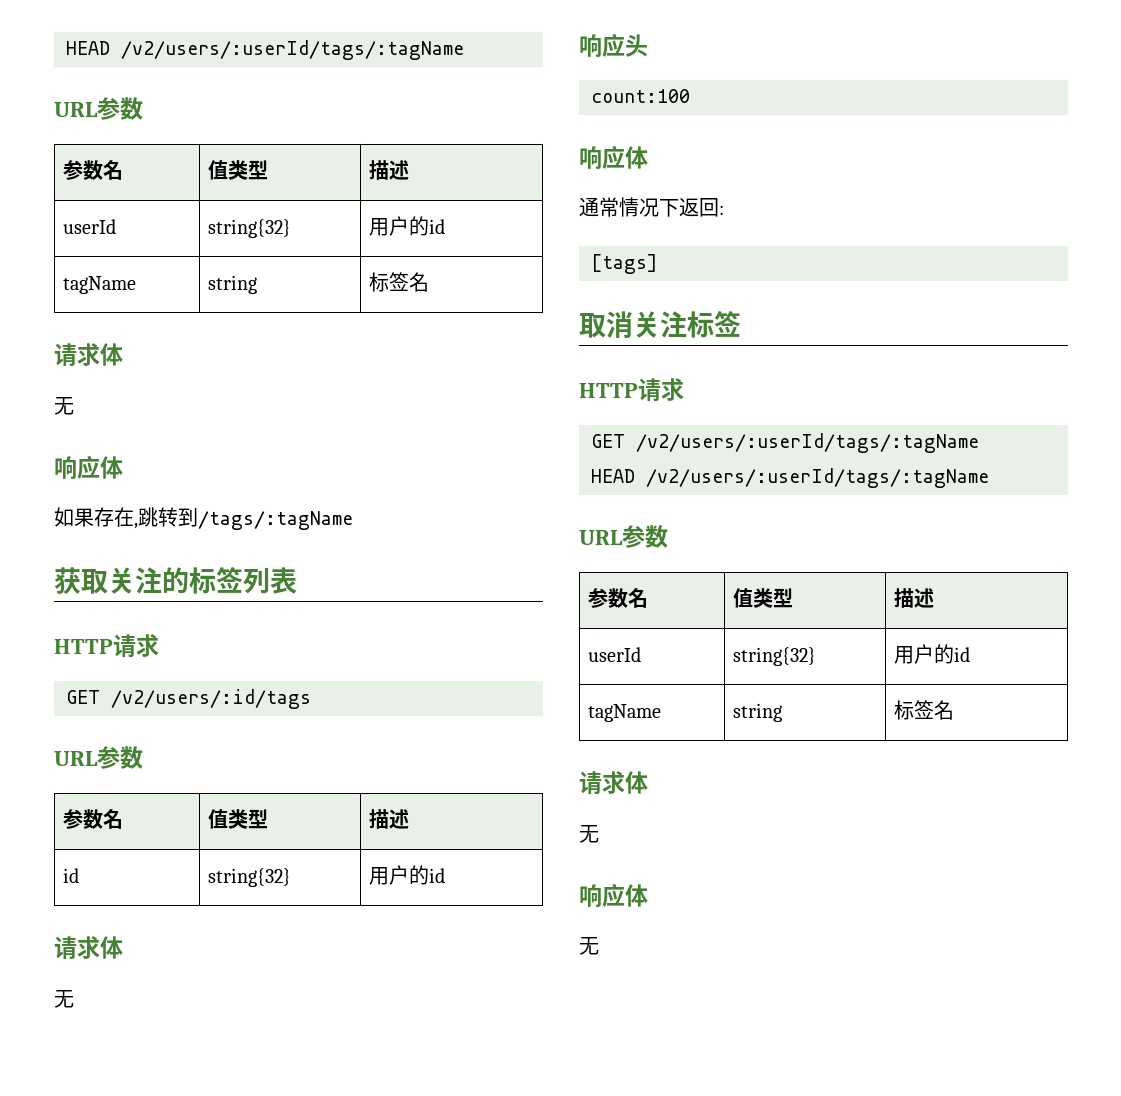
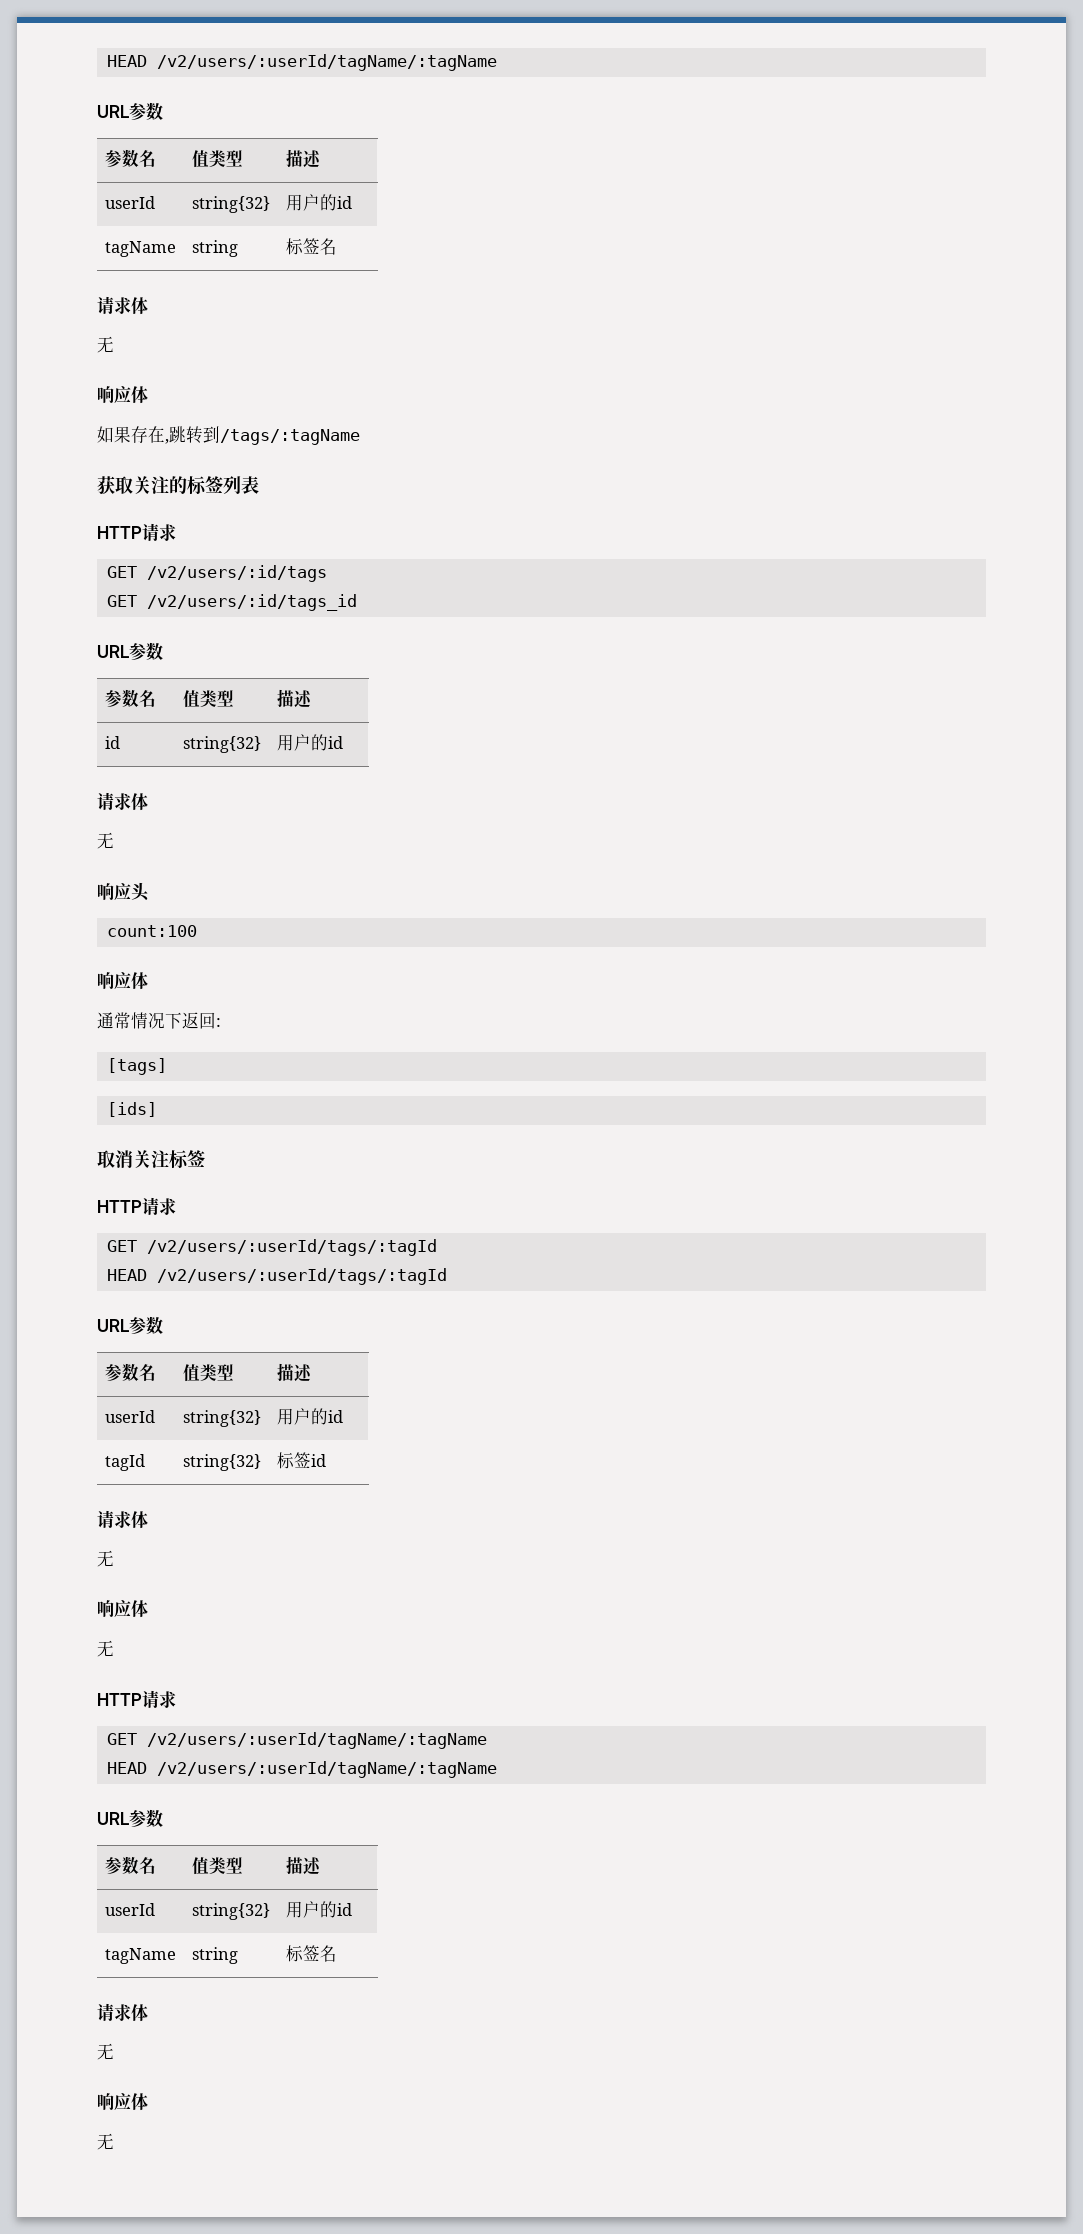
[66,40,464,60] HEAD /v2/users/:userId/tags/:tagName -> [106,54,497,71] HEAD /v2/users/:userId/tagName/:tagName
(311, 699) none -> [106,594,357,611] // GET /v2/users/:id/tags_id
(657, 264) none -> [106,1102,157,1117] // [ids]
[636,433,979,453] [591,468,989,488] /v2/users/:userId/tags/:tagName // HEAD /v2/users/:userId/tags/:tagName -> [146,1239,437,1256] [106,1268,447,1285] [97,1316,163,1335] [104,1363,156,1382] [182,1364,234,1382] [276,1363,312,1382] [104,1410,155,1423] [182,1410,261,1427] [276,1408,343,1425] [104,1454,145,1471] [182,1454,261,1471] [276,1452,326,1469] [97,1510,148,1529] [97,1550,114,1567] [97,1600,148,1618] [97,1640,114,1657] [97,1690,176,1709] [106,1732,487,1749] [106,1761,497,1778] /v2/users/:userId/tags/:tagId // HEAD /v2/users/:userId/tags/:tagId // URL参数 // 参数名 | 值类型 | 描述 // userId | string{32} | 用户的id // tagId | string{32} | 标签id // 请求体 // 无 // 响应体 // 无 // HTTP请求 // GET /v2/users/:userId/tagName/:tagName // HEAD /v2/users/:userId/tagName/:tagName

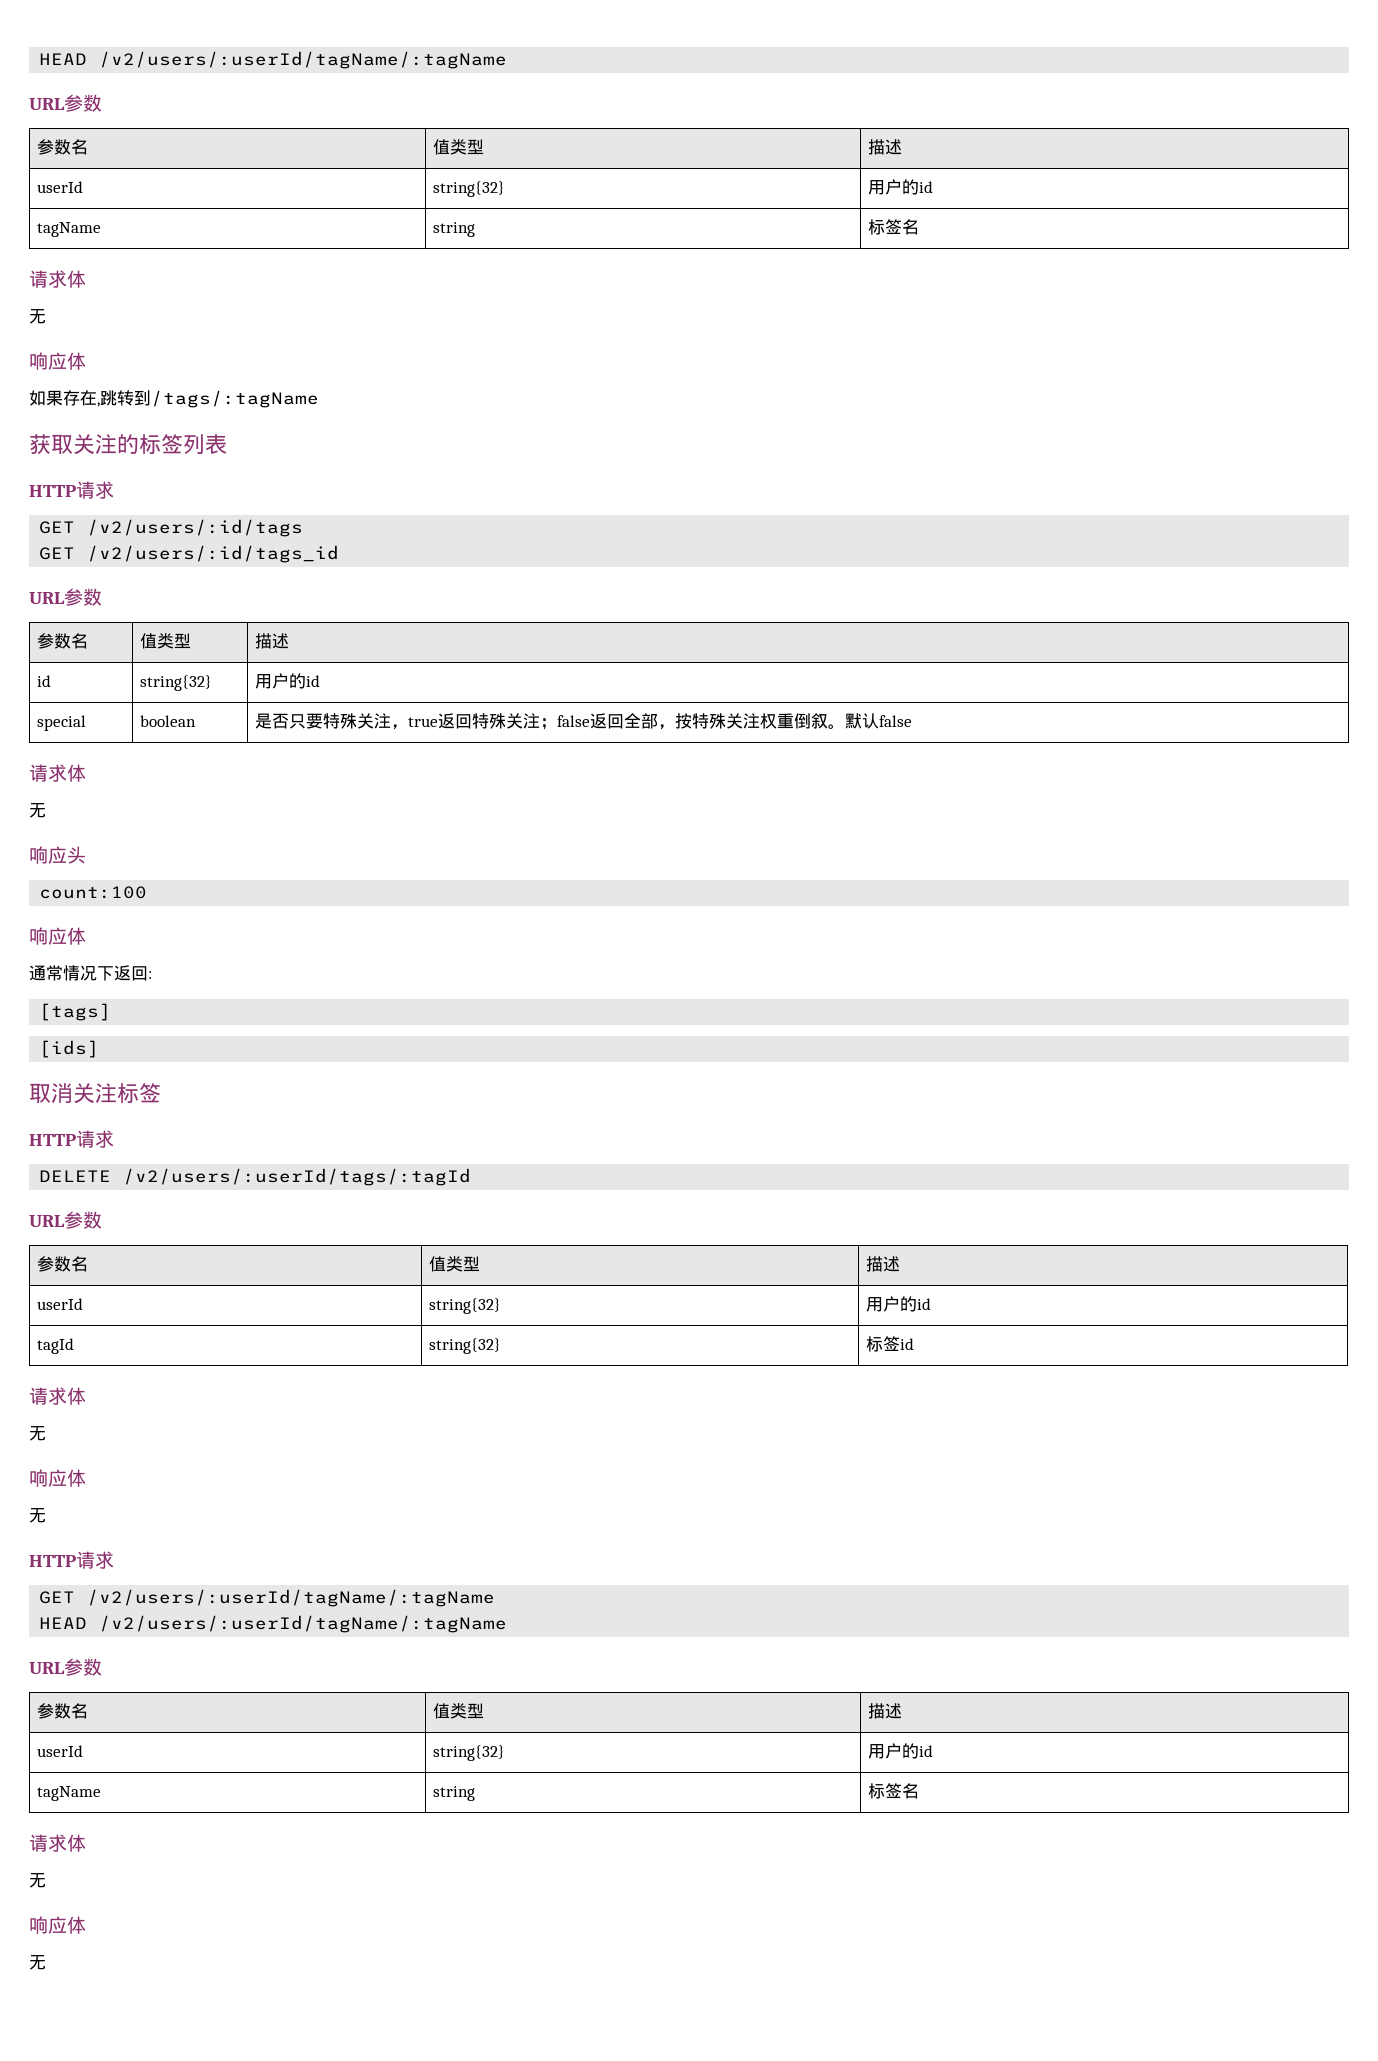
(343, 742) none -> [37,715,87,731] [140,715,197,727] [255,713,913,730] // special | boolean | 是否只要特殊关注，true返回特殊关注；false返回全部，按特殊关注权重倒叙。默认false
[106,1239,437,1256] [106,1269,147,1281] GET /v2/users/:userId/tags/:tagId // HEAD -> [39,1170,112,1182] DELETE

